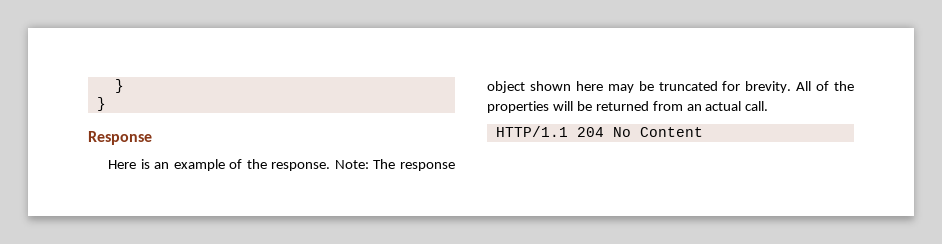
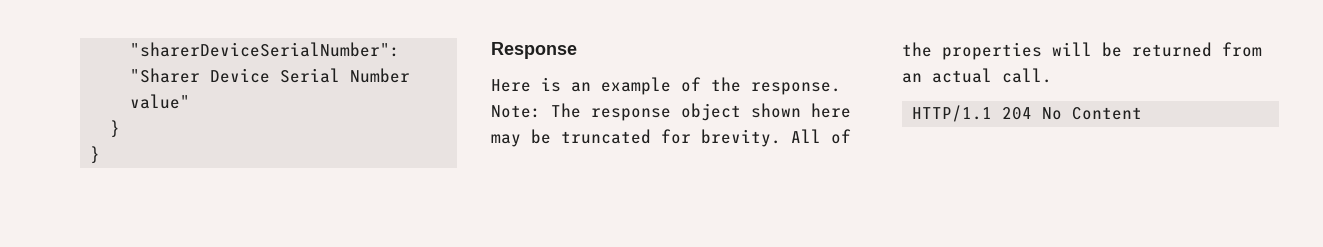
(114, 86) none -> [130,42,401,57] [130,68,411,83] [130,94,191,109] "sharerDeviceSerialNumber": "Sharer Device Serial Number value" //

